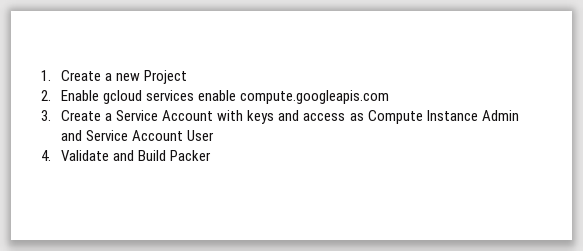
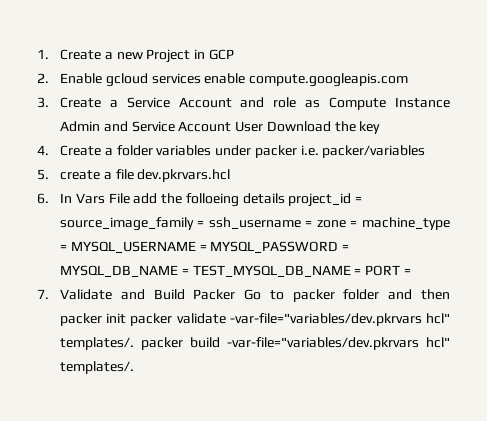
(188, 77) none -> [194,49,234,60] in GCP
[217,110,346,124] with keys and access -> [240,97,297,108] and role
[41,150,212,161] // 4. Validate and Build Packer -> [266,121,381,134] [37,145,426,158] [37,169,231,182] [37,193,363,207] [59,217,450,231] [59,241,350,253] [59,265,411,277] [37,289,451,302] [59,313,450,326] [59,337,450,350] [59,361,134,374] Download the key // 4. Create a folder variables under packer i.e. packer/variables // 5. create a file dev.pkrvars.hcl // 6. In Vars File add the folloeing details project_id = source_image_family = ssh_username = zone = machine_type = MYSQL_USERNAME = MYSQL_PASSWORD = MYSQL_DB_NAME = TEST_MYSQL_DB_NAME = PORT = // 7. Validate and Build Packer Go to packer folder and then packer init packer validate -var-file="variables/dev.pkrvars hcl" templates/. packer build -var-file="variables/dev.pkrvars hcl" templates/.

